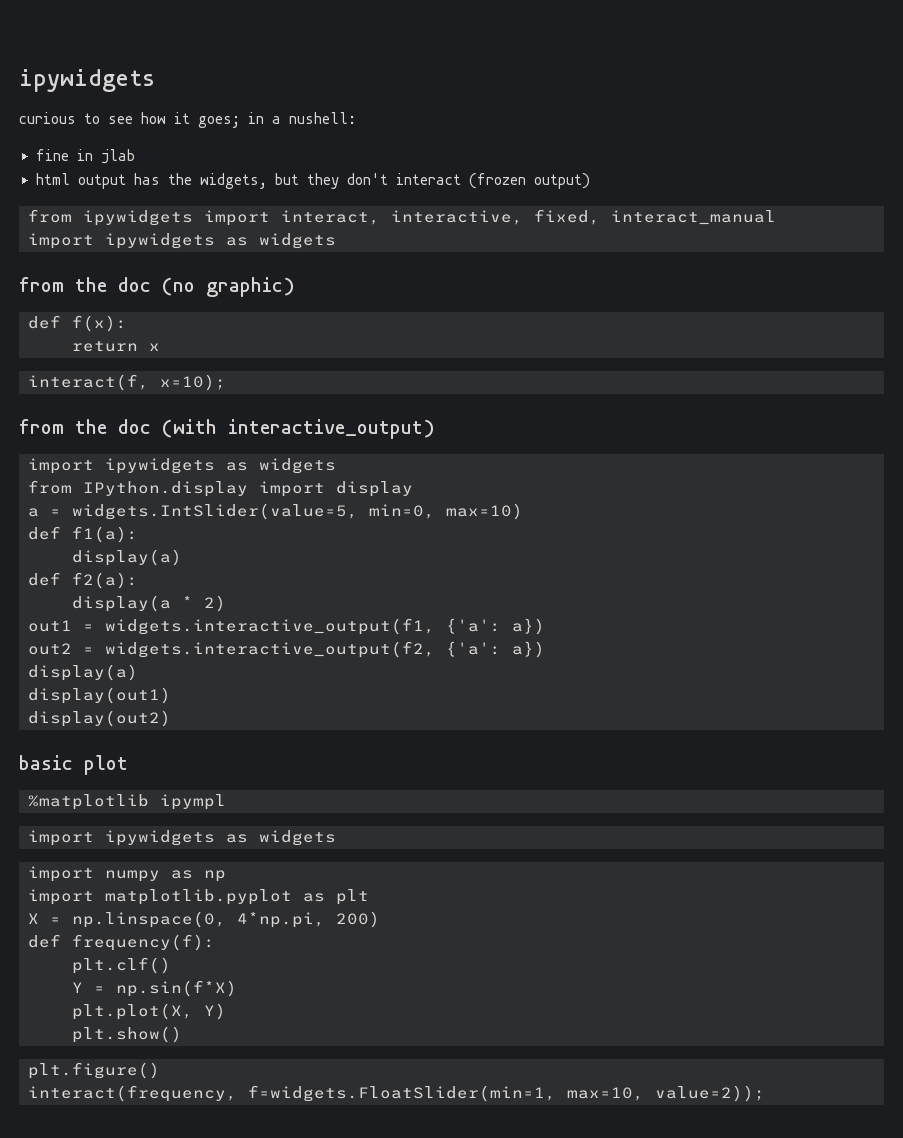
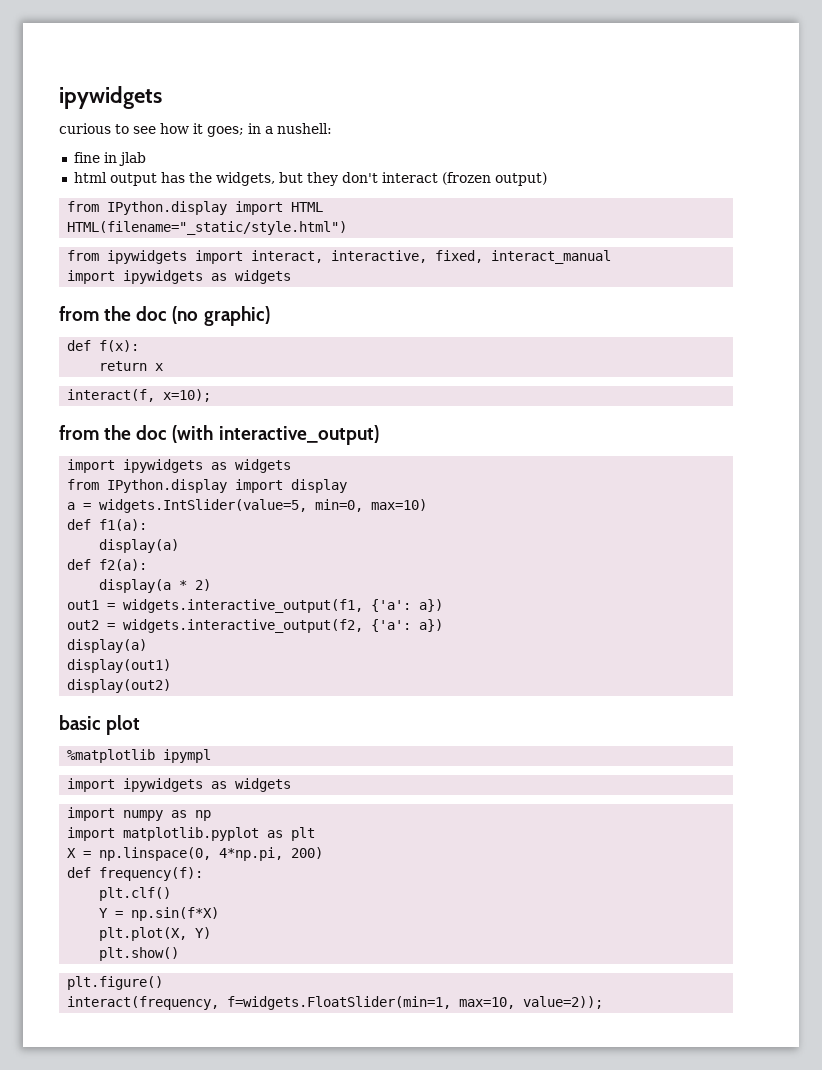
(590, 181) none -> [67,201,324,215] [67,221,348,235] // from IPython.display import HTML // HTML(filename="_static/style.html")

